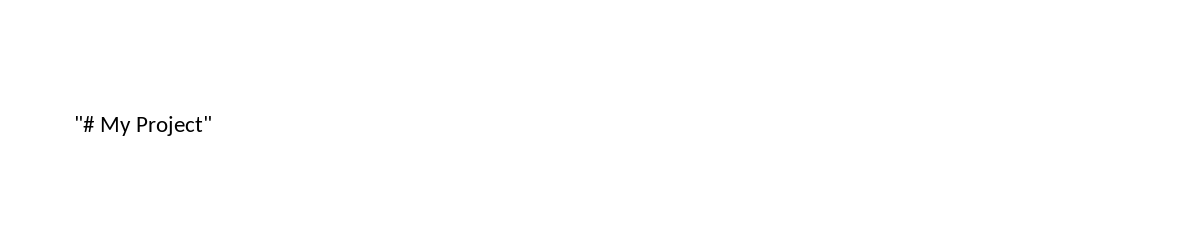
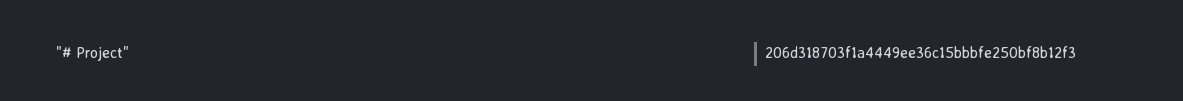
[100,117,132,136] My -> (72, 52) none
(213, 126) none -> [765,46,1077,58] // 206d318703f1a4449ee36c15bbbfe250bf8b12f3

